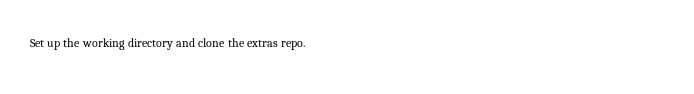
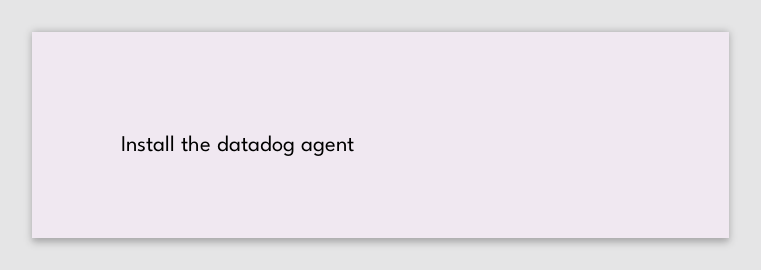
[30,38,306,50] Set up the working directory and clone the extras repo. -> [121,135,355,156] Install the datadog agent

